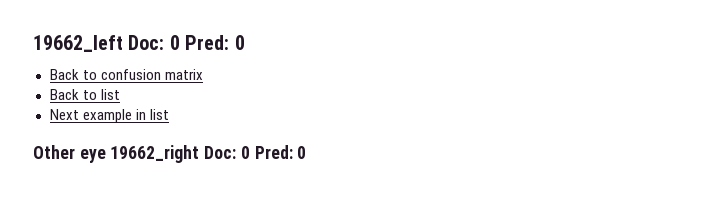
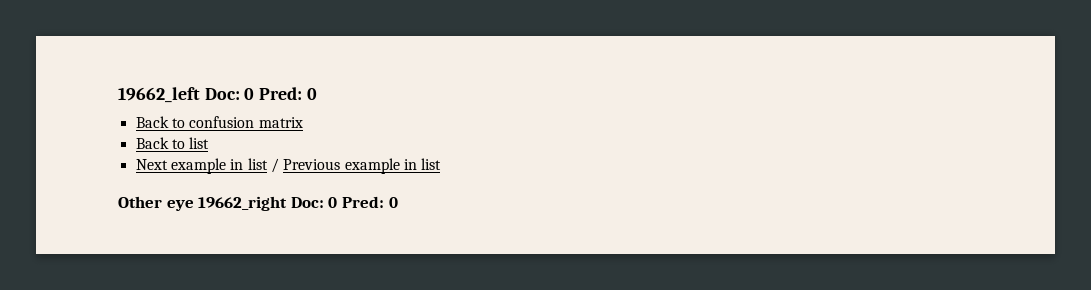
(169, 114) none -> [270,158,442,174] / Previous example in list

